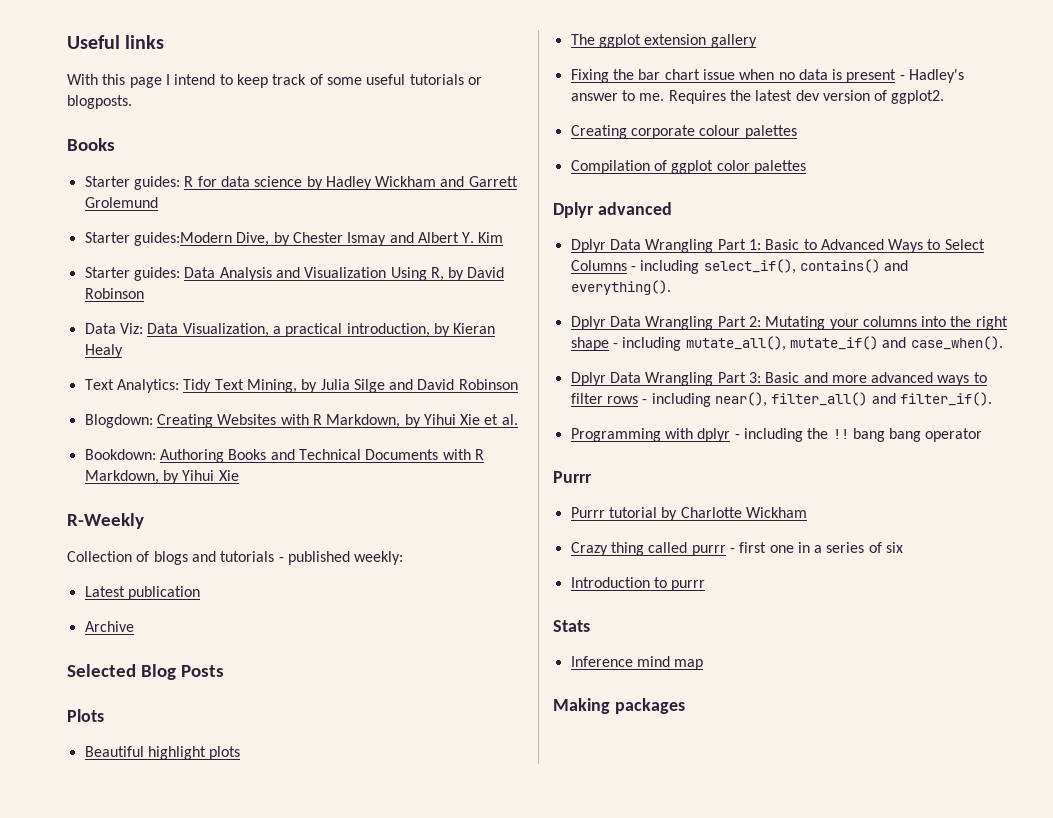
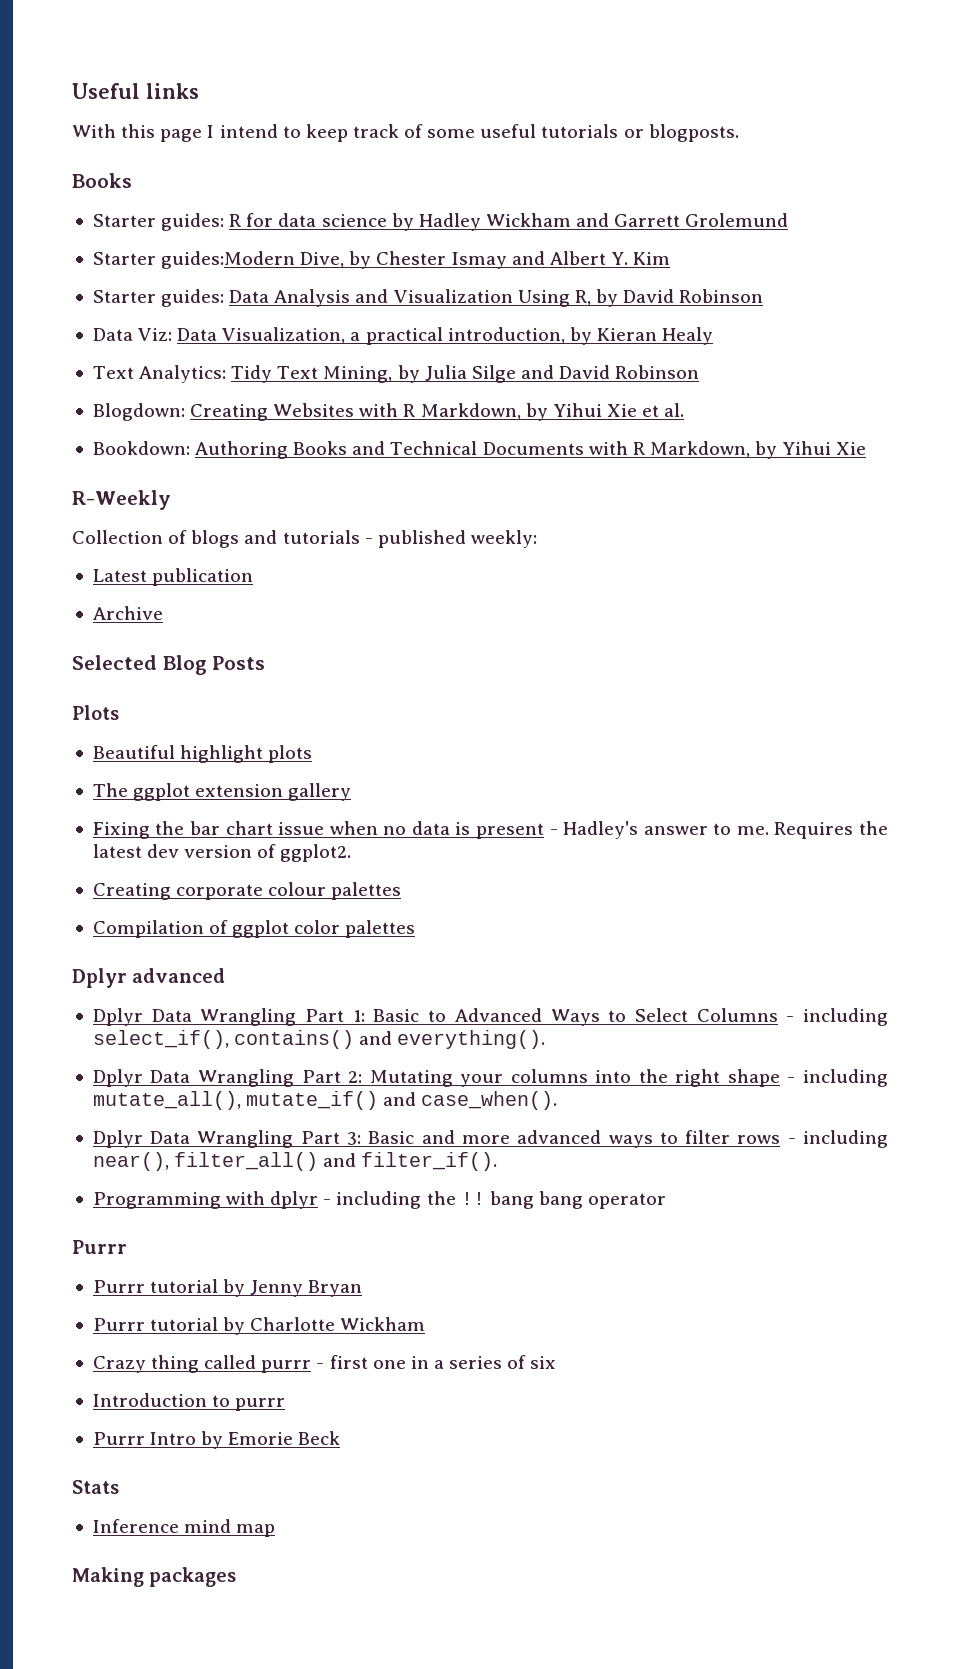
(592, 477) none -> [92,1279,363,1297] // Purrr tutorial by Jenny Bryan
(706, 585) none -> [92,1431,341,1449] // Purrr Intro by Emorie Beck

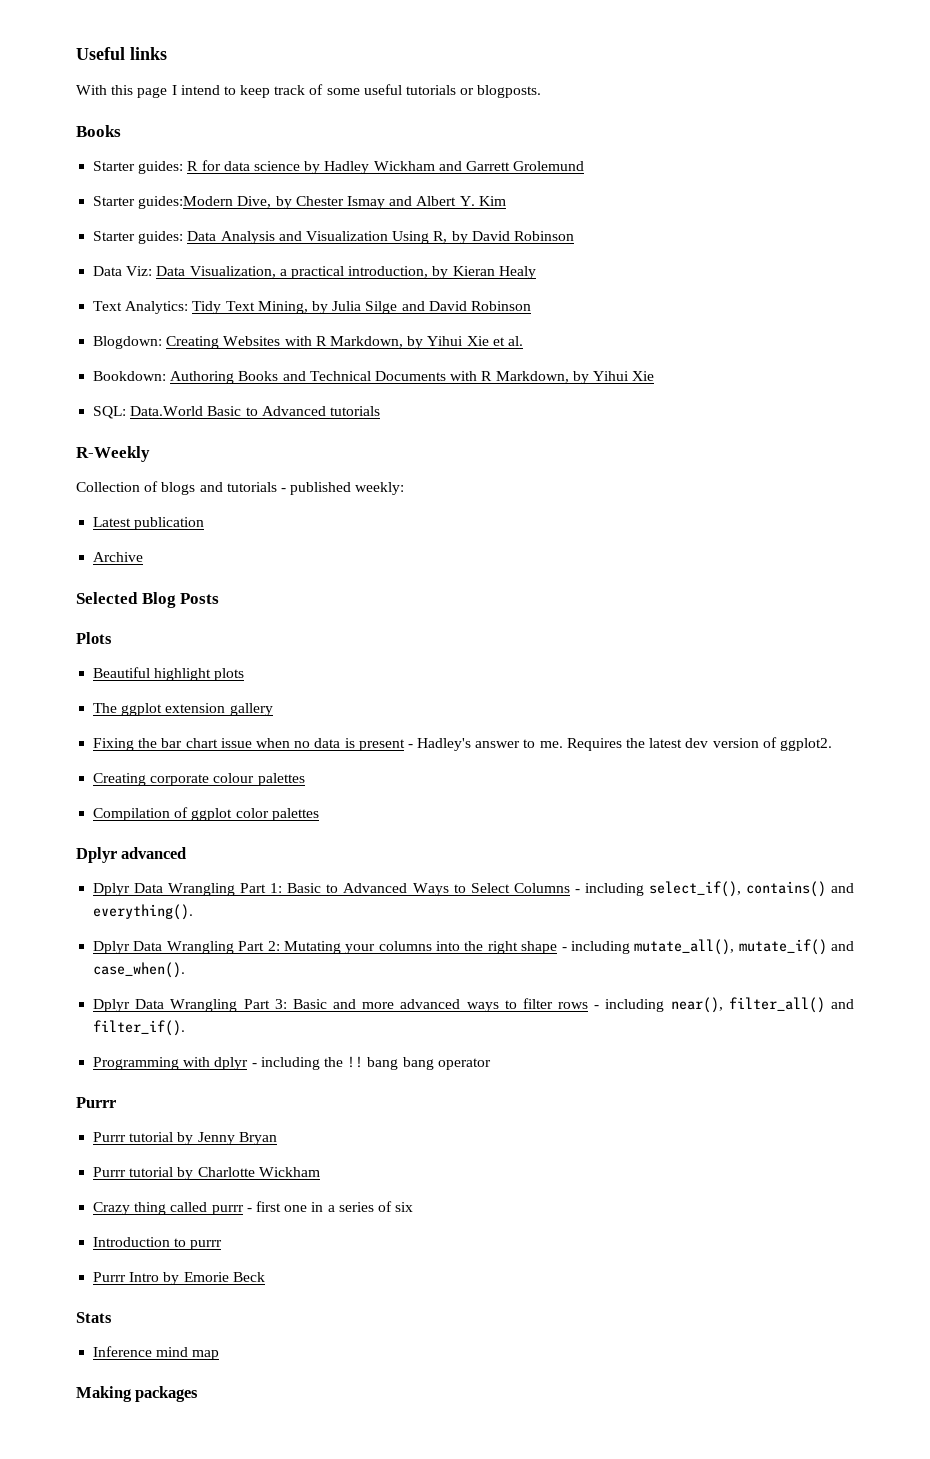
(867, 448) none -> [93,406,380,419] // SQL: Data.World Basic to Advanced tutorials

